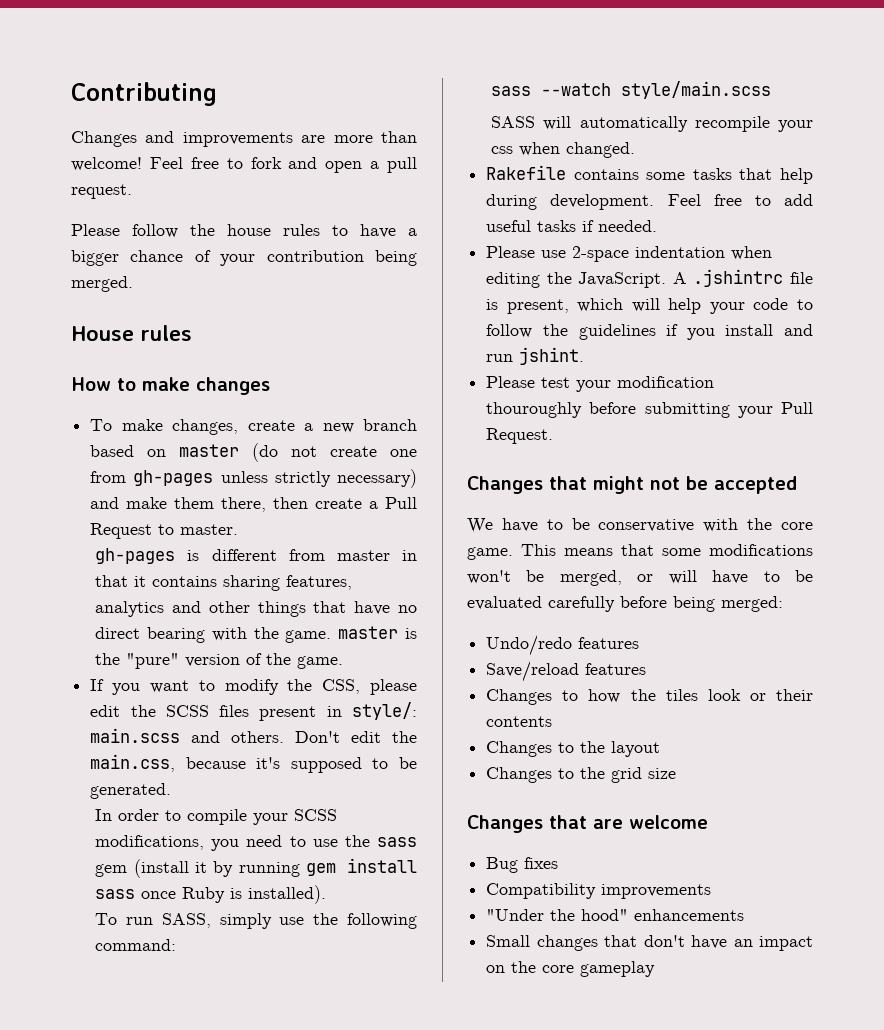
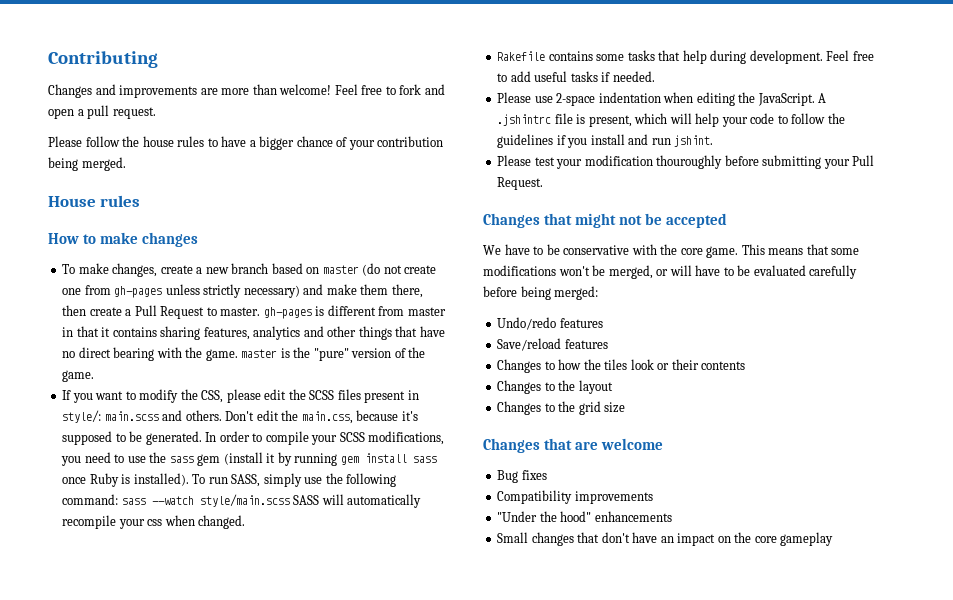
(239, 529) // -> (261, 311) none
(172, 791) // -> (202, 438) none
(327, 894) // -> (189, 479) none
(177, 945) // -> (119, 499) none
(772, 90) // -> (290, 500) none

